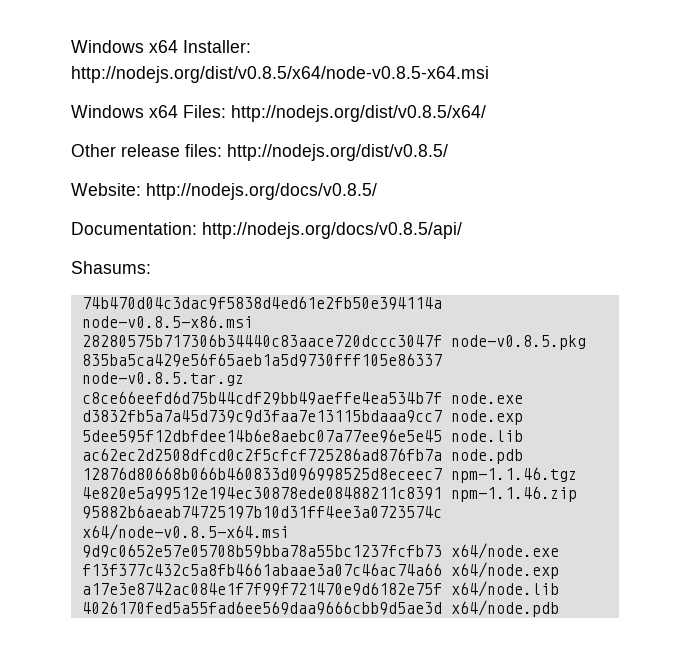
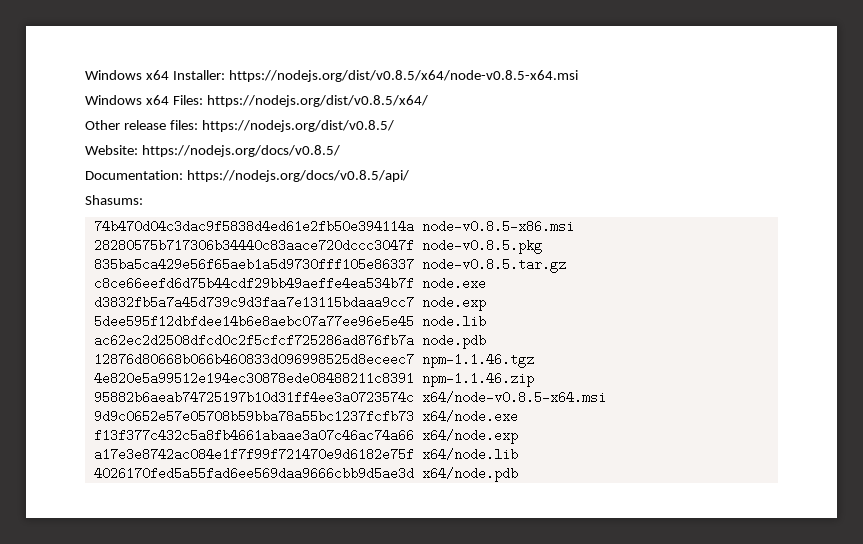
[71,66,489,83] http://nodejs.org/dist/v0.8.5/x64/node-v0.8.5-x64.msi -> [228,70,578,82] https://nodejs.org/dist/v0.8.5/x64/node-v0.8.5-x64.msi
[231,105,486,122] http://nodejs.org/dist/v0.8.5/x64/ -> [206,95,428,107] https://nodejs.org/dist/v0.8.5/x64/
[227,144,448,161] http://nodejs.org/dist/v0.8.5/ -> [201,120,394,132] https://nodejs.org/dist/v0.8.5/
[146,183,377,200] http://nodejs.org/docs/v0.8.5/ -> [141,145,340,157] https://nodejs.org/docs/v0.8.5/
[202,222,462,239] http://nodejs.org/docs/v0.8.5/api/ -> [186,170,409,182] https://nodejs.org/docs/v0.8.5/api/

